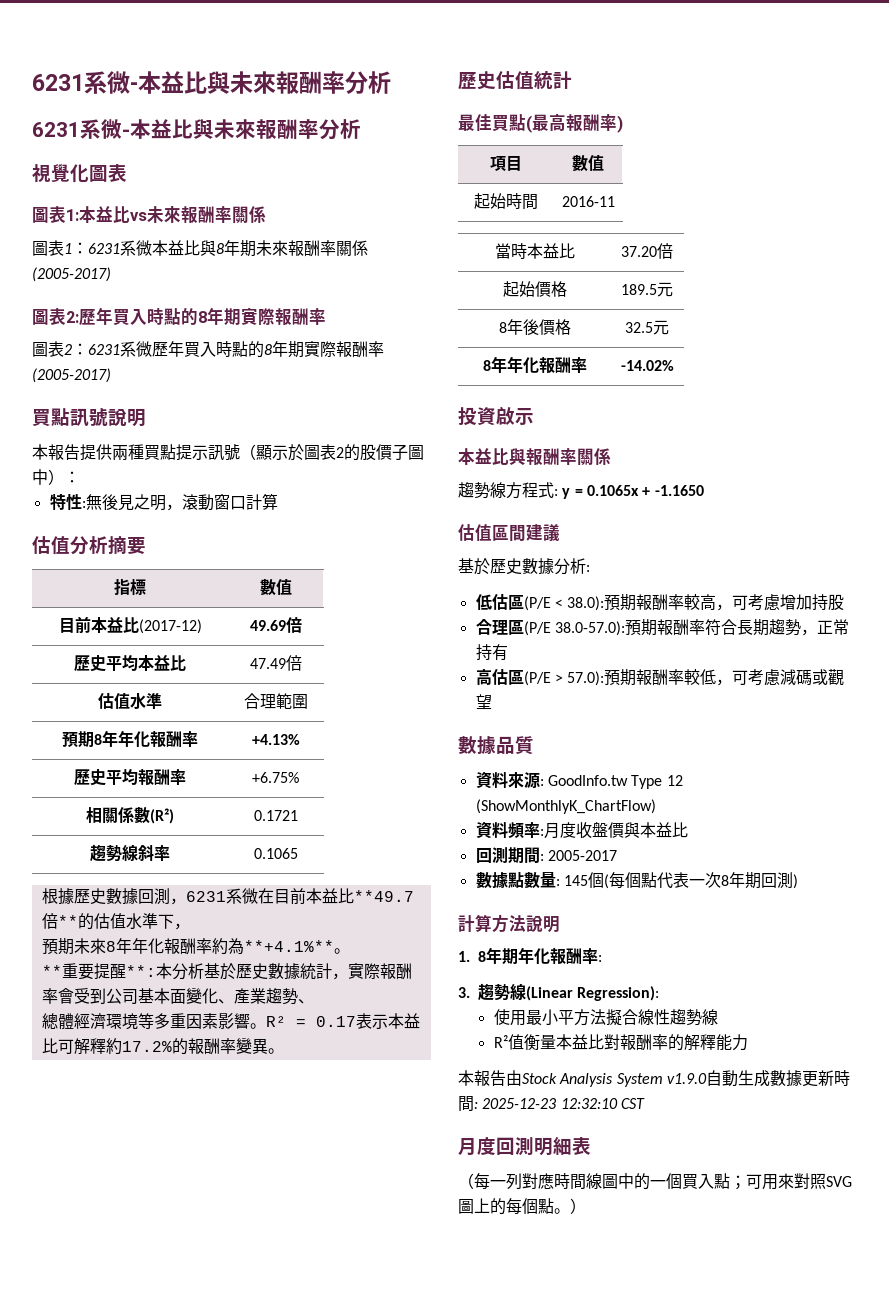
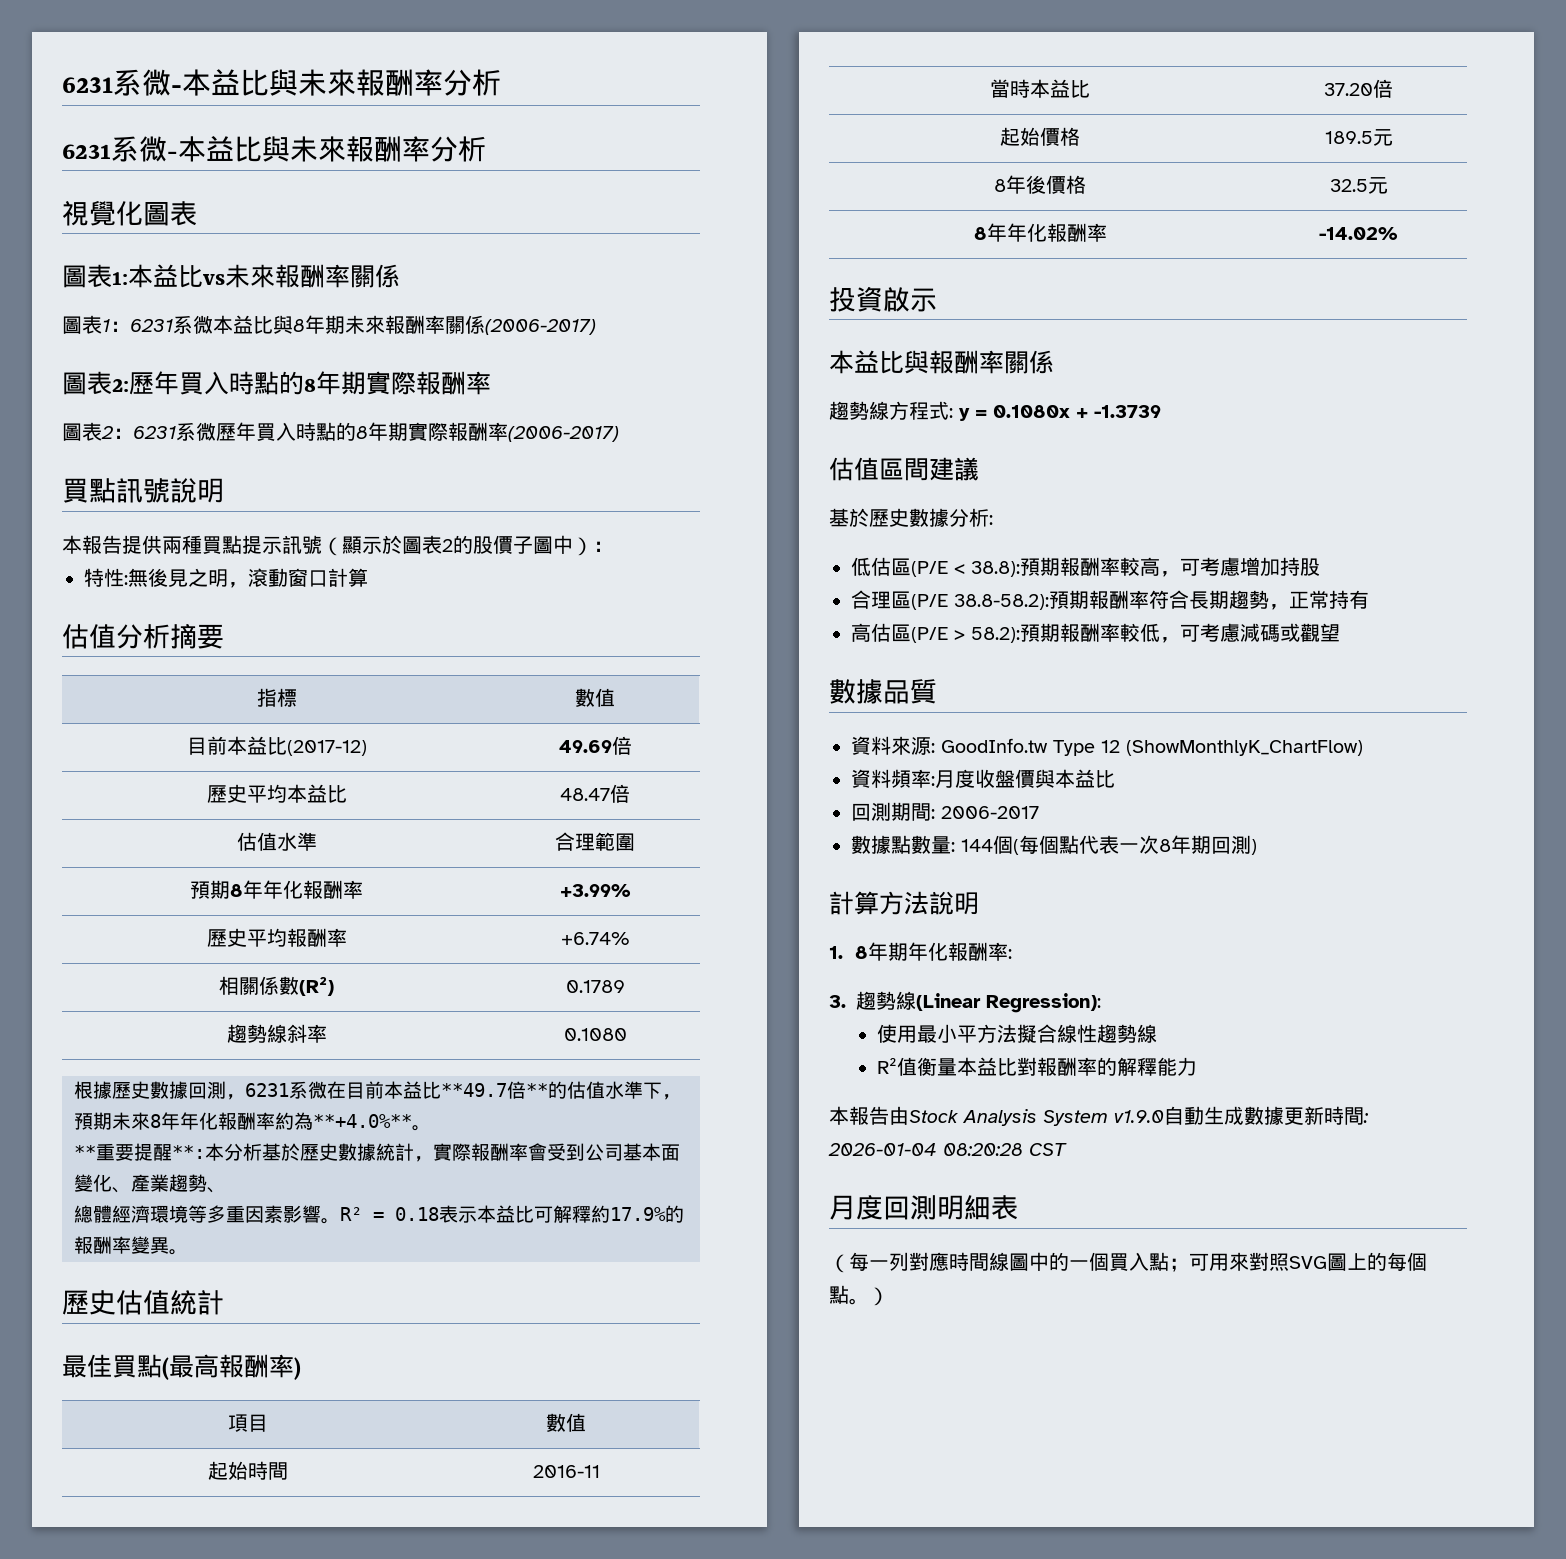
[32,267,111,282] (2005-2017) -> [485,319,596,335] (2006-2017)
[32,368,111,383] (2005-2017) -> [508,426,619,442] (2006-2017)
[249,658,286,669] 47.49 -> [560,788,610,801] 48.47
[251,734,300,745] +4.13% -> [559,884,631,897] +3.99%
[252,772,299,783] +6.75% -> [560,932,630,945] +6.74%
[253,810,298,821] 0.1721 -> [565,980,625,993] 0.1789
[253,848,298,859] 0.1065 -> [563,1028,627,1041] 0.1080
[243,940,334,952] **+4.1%** -> [313,1114,412,1128] **+4.0%**
[315,1016,356,1027] 0.17 -> [395,1207,439,1221] 0.18
[121,1041,172,1052] 17.2% -> [610,1207,666,1221] 17.9%
[586,485,704,496] 0.1065x + -1.1650 -> [993,405,1161,418] 0.1080x + -1.3739
[567,596,605,611] 38.0): -> [971,561,1020,577] 38.8):
[554,621,625,636] 38.0-57.0): -> [954,594,1049,610] 38.8-58.2):
[567,671,605,686] 57.0): -> [971,627,1020,643] 58.2):
[547,850,617,861] 2005-2017 -> [941,806,1039,819] 2006-2017
[563,875,588,886] 145 -> [961,839,993,852] 144
[482,1098,618,1109] 2025-12-23 12:32:10 -> [828,1143,1023,1156] 2026-01-04 08:20:28

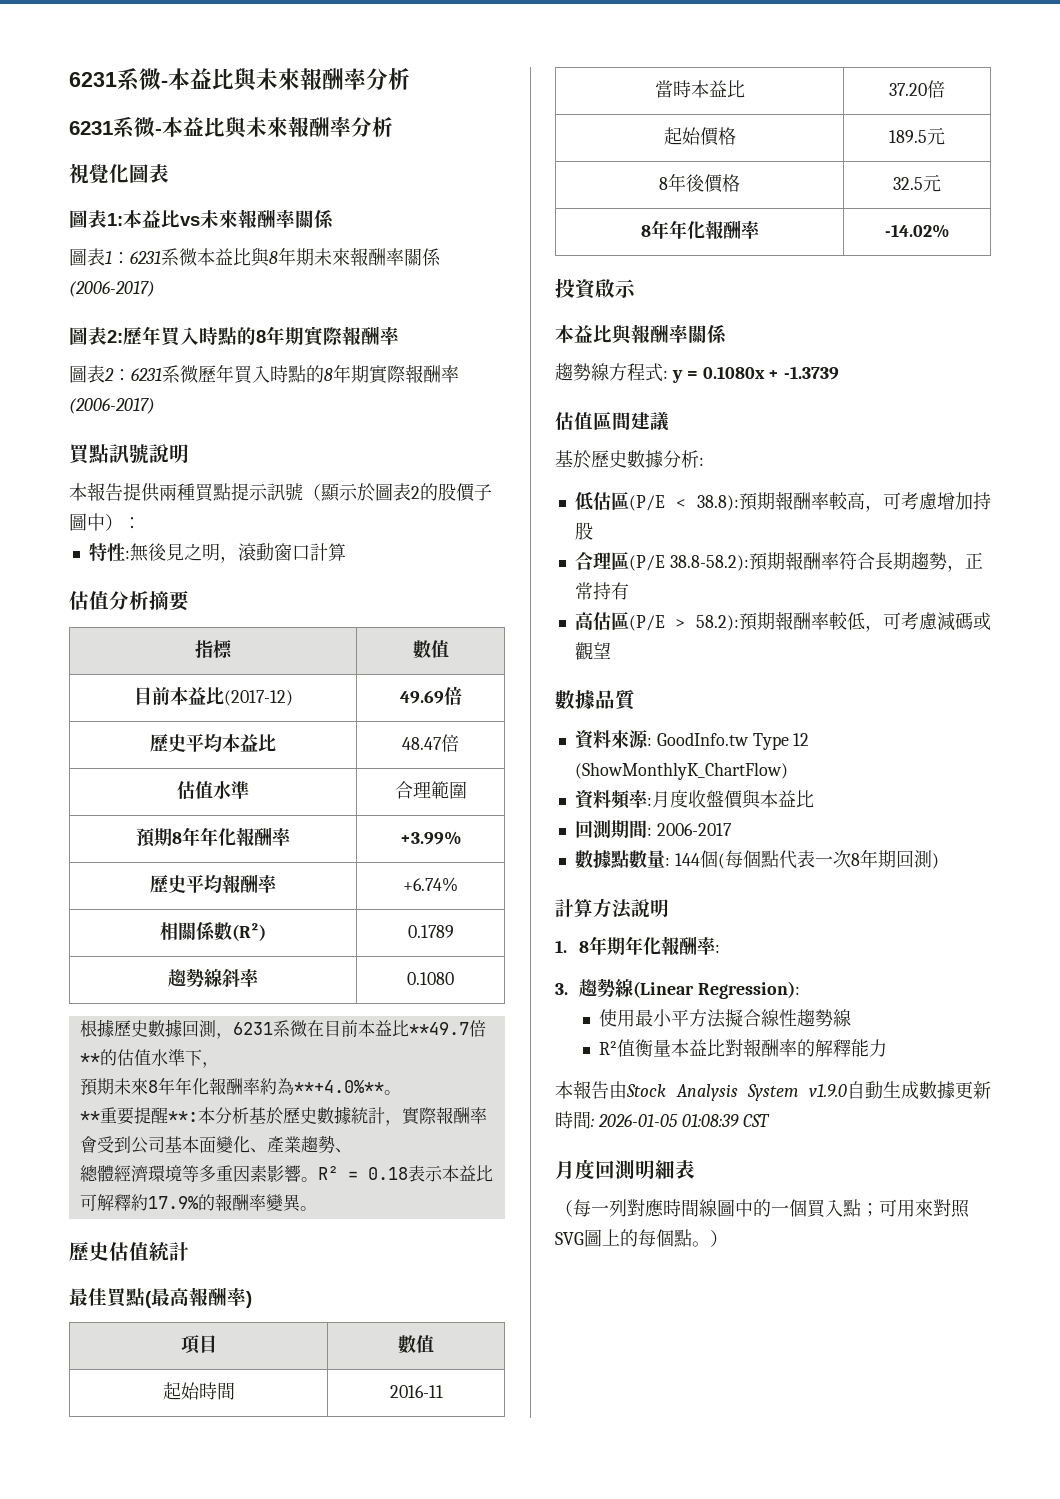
[828,1143,1023,1156] 2026-01-04 08:20:28 -> [597,1114,739,1127] 2026-01-05 01:08:39

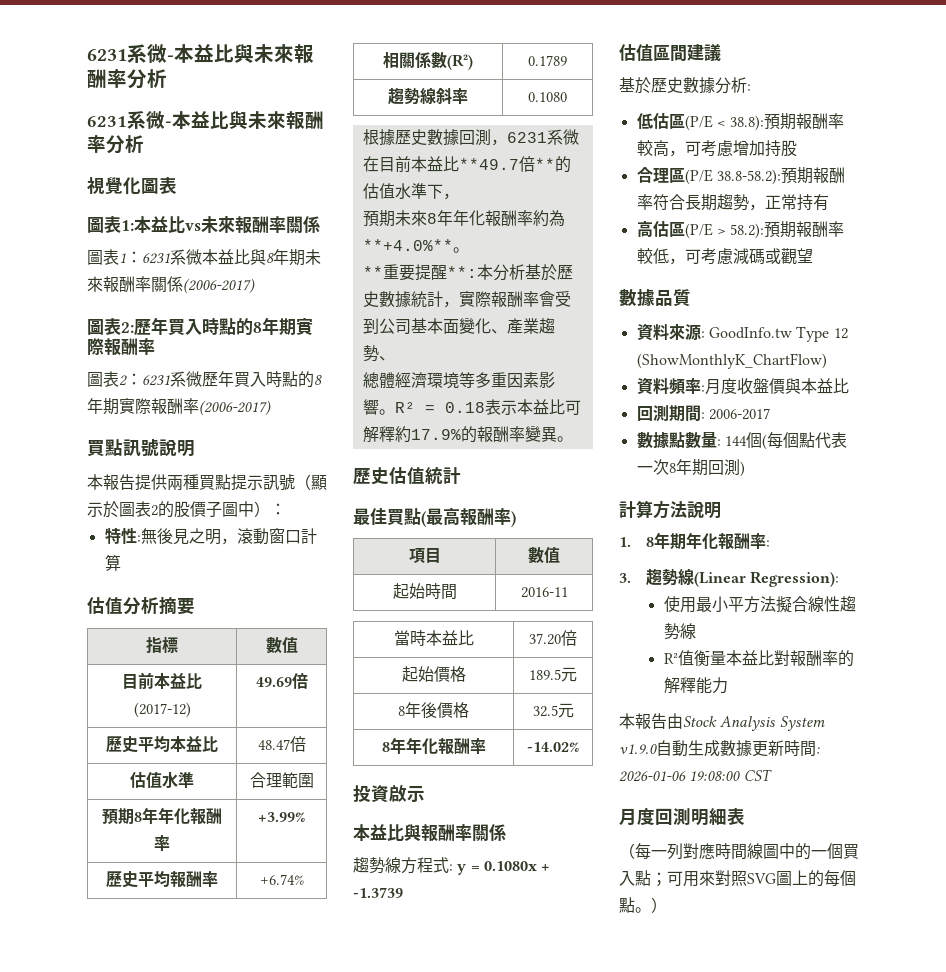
[597,1114,739,1127] 2026-01-05 01:08:39 -> [619,771,741,782] 2026-01-06 19:08:00

